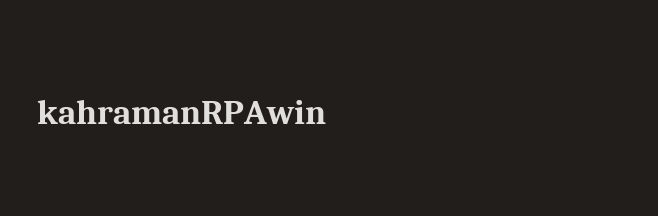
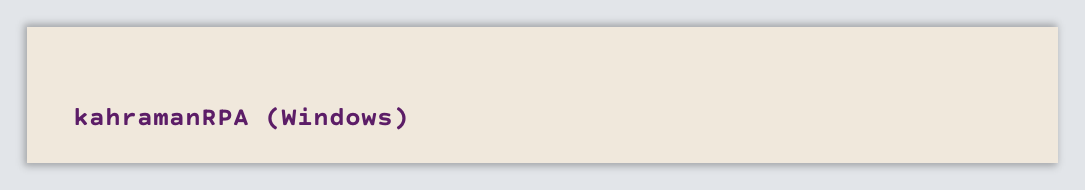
[37,99,326,124] kahramanRPAwin -> [73,106,409,130] kahramanRPA (Windows)

